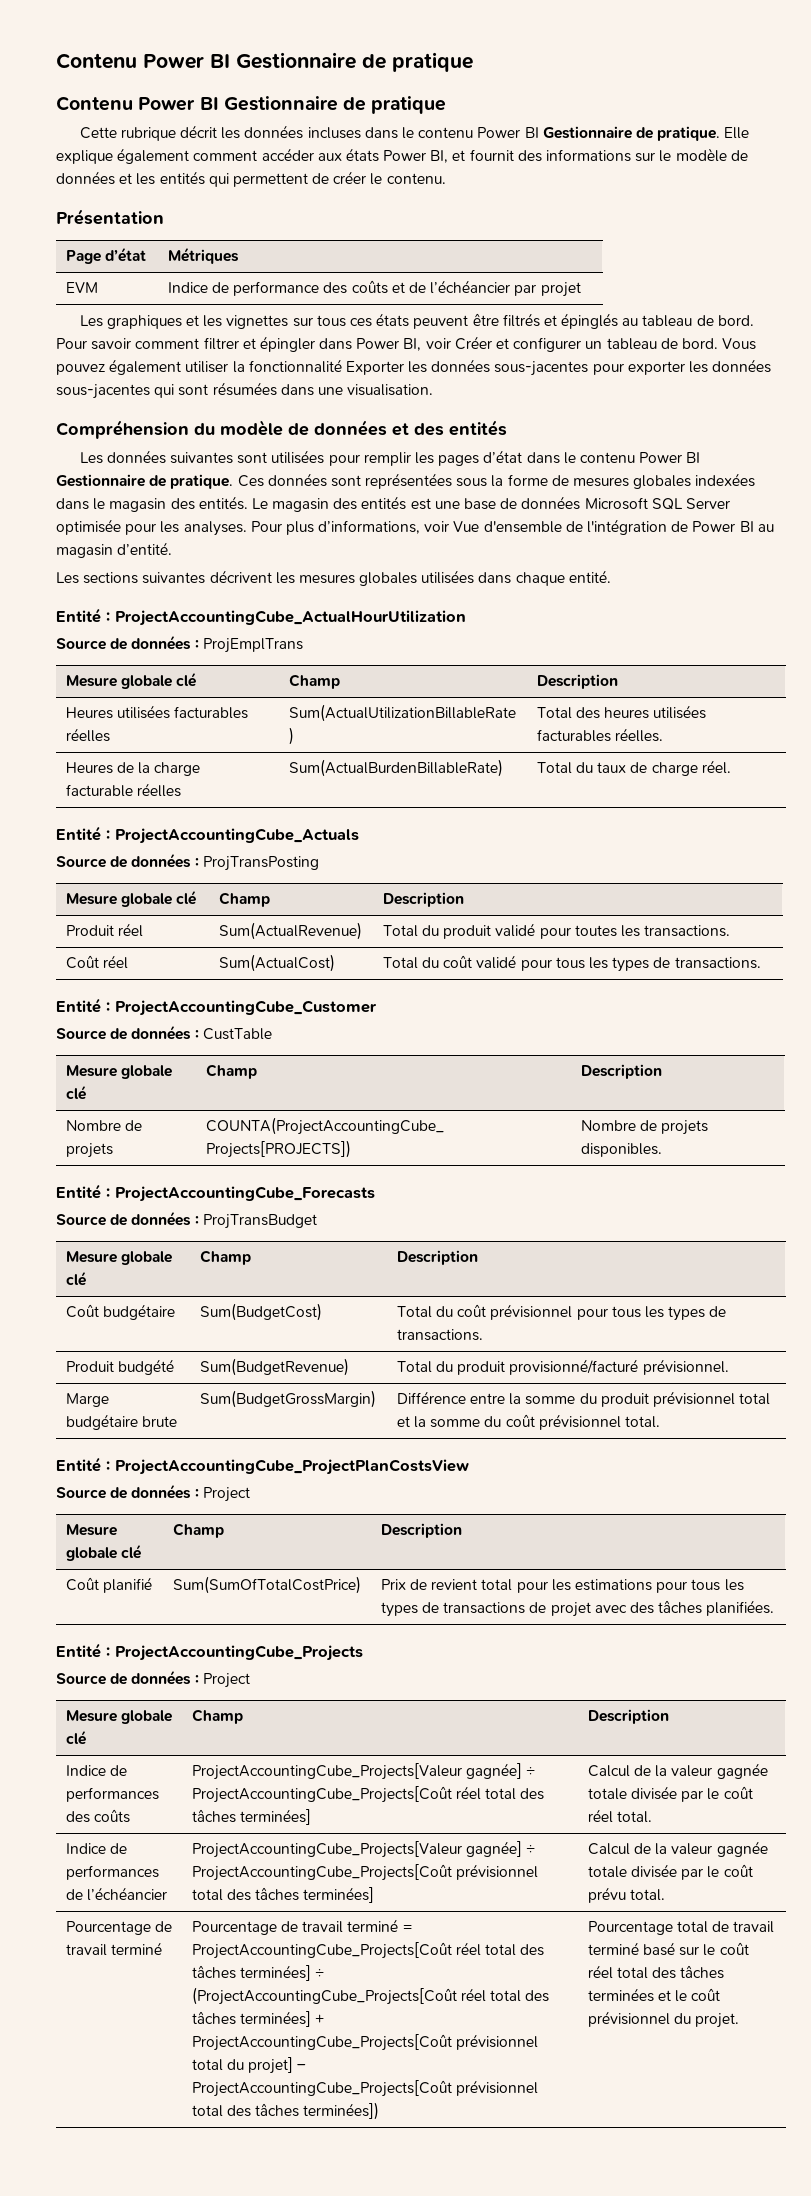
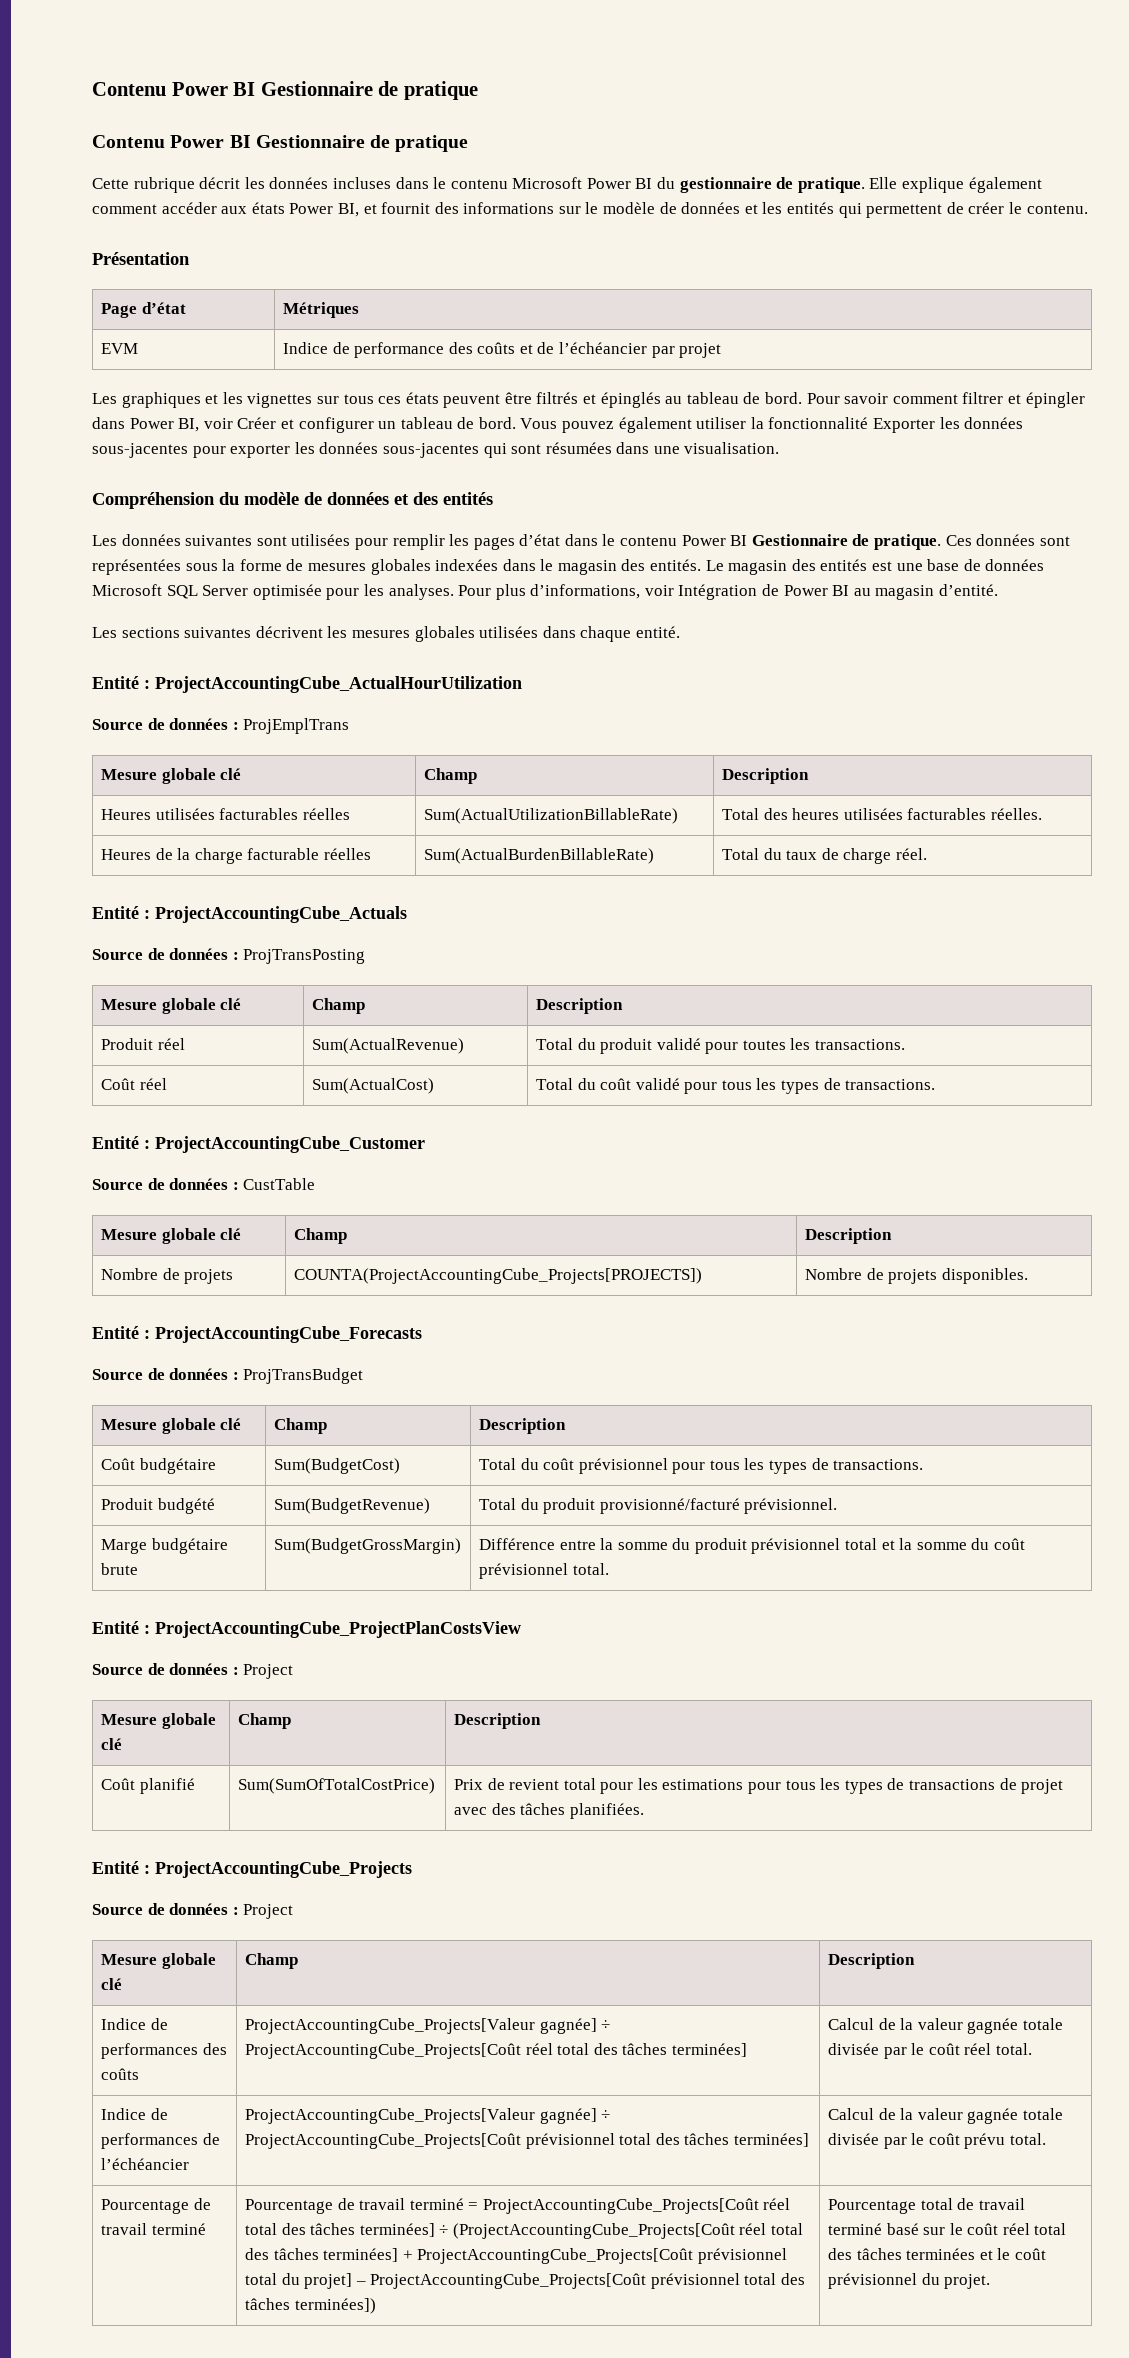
[477,126,632,139] Power BI Gestionnaire -> [512,177,772,193] Microsoft Power BI du gestionnaire
[453,519,668,535] Vue d'ensemble de l'intégration -> [678,584,758,600] Intégration

